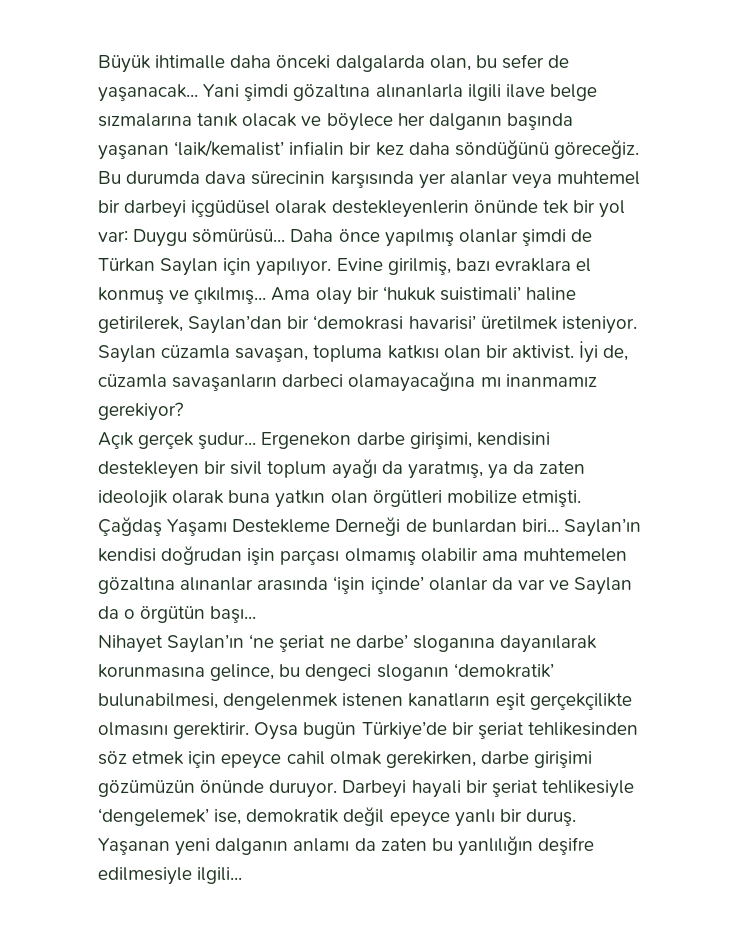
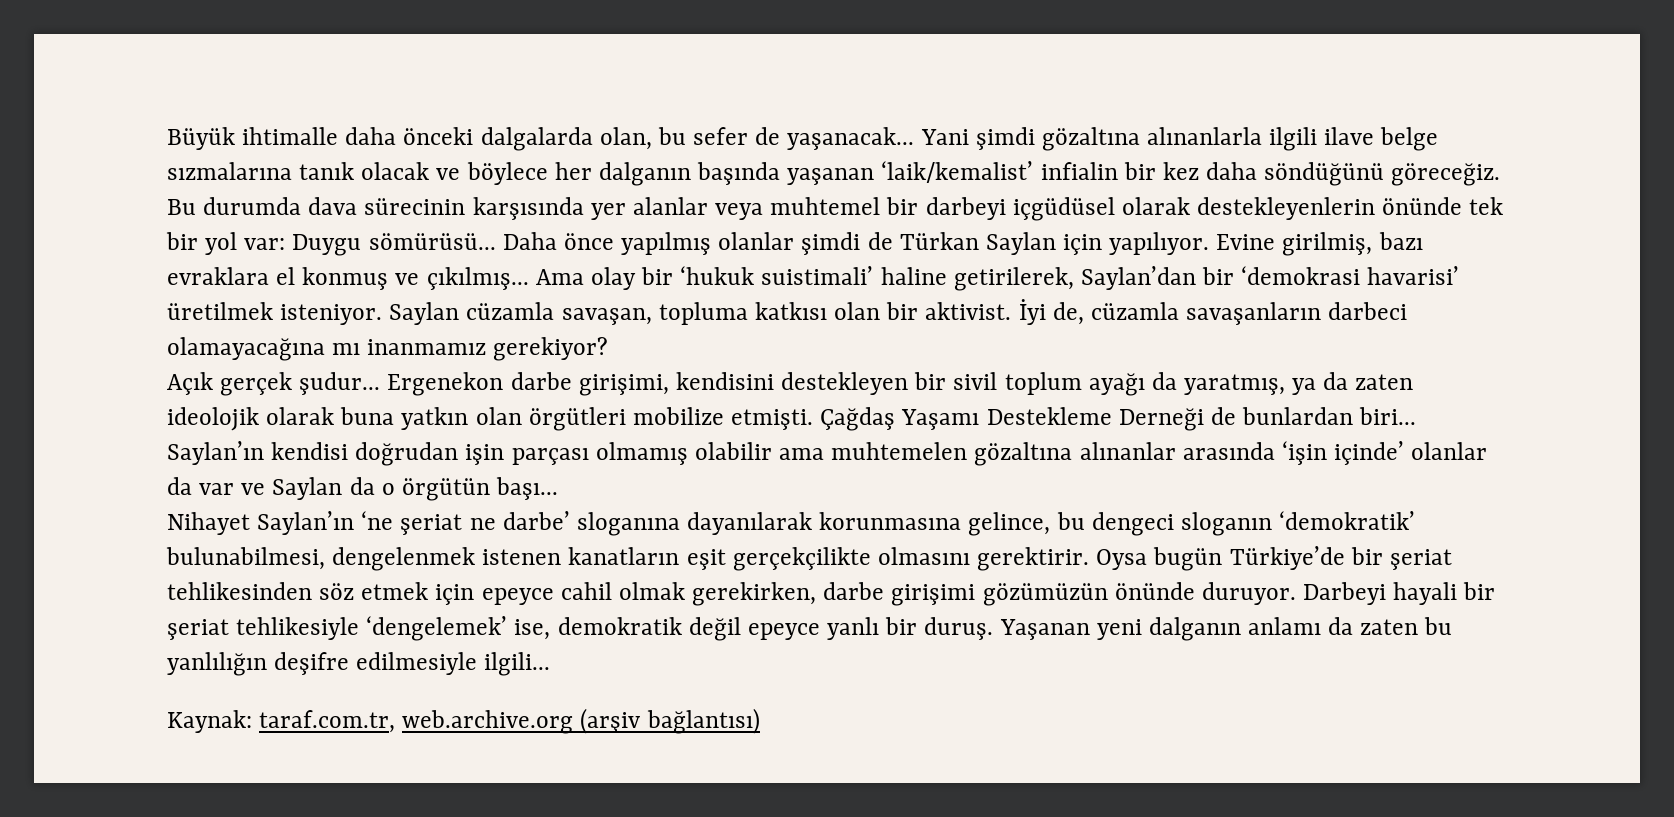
(243, 875) none -> [167,708,760,734] // Kaynak: taraf.com.tr, web.archive.org (arşiv bağlantısı)

